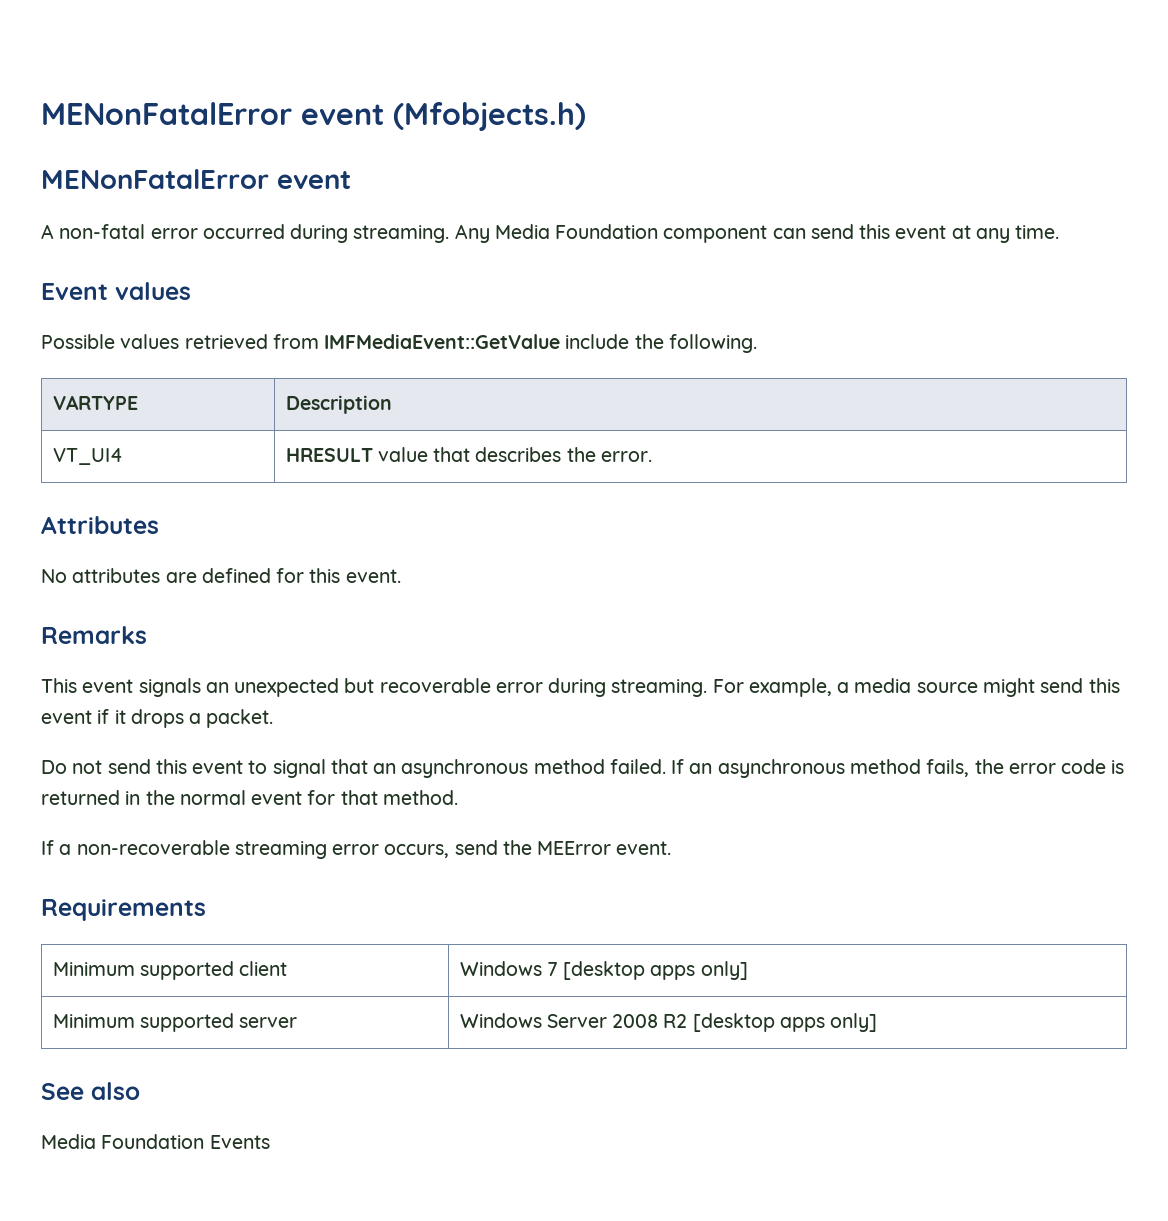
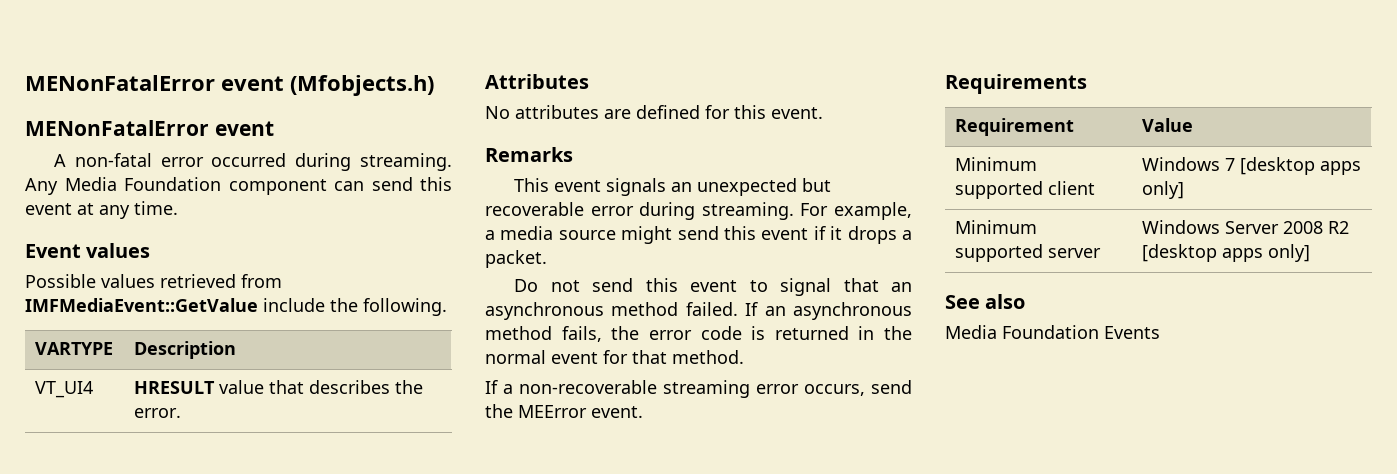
(206, 910) none -> [955,118,1075,136] [1142,118,1194,132] // Requirement | Value

